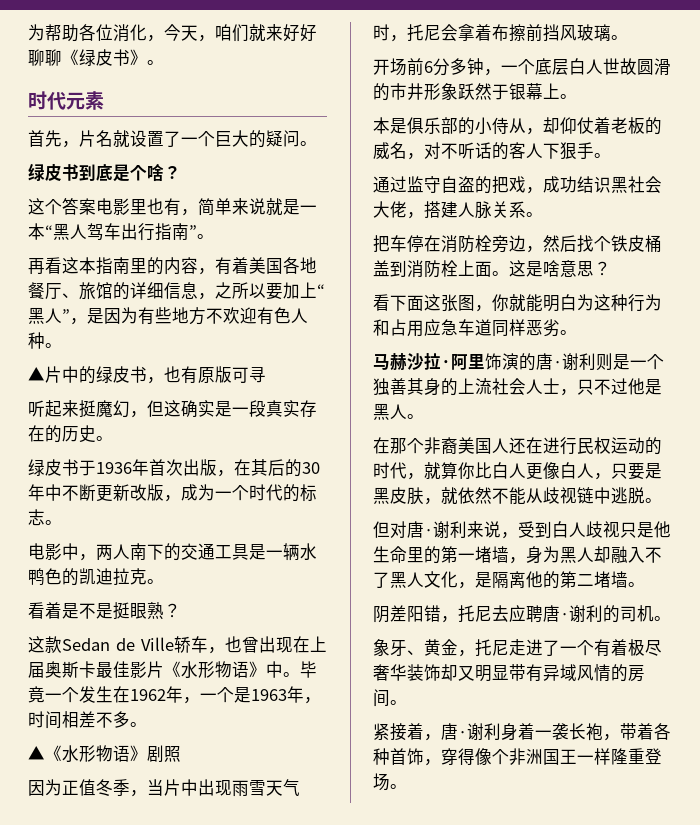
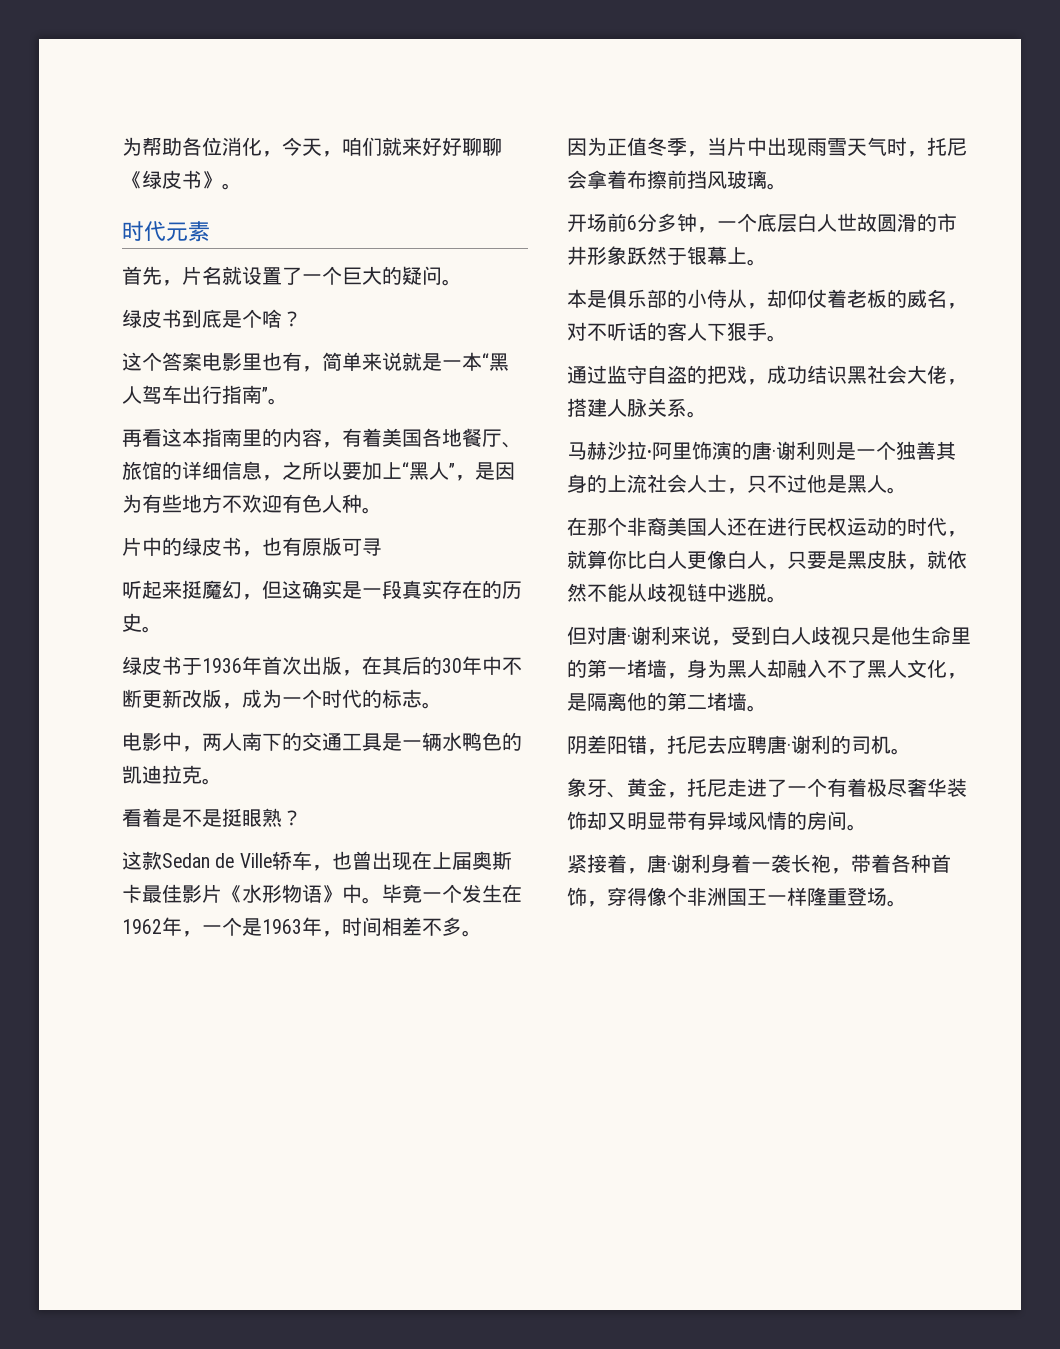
[28,367,45,381] ▲ -> (382, 510) none
[28,745,181,762] // ▲《水形物语》剧照 -> (482, 933) none
[373,235,662,253] [373,260,611,278] [373,294,662,312] [373,319,577,337] // 把车停在消防栓旁边，然后找个铁皮桶盖到消防栓上面。这是啥意思？ // 看下面这张图，你就能明白为这种行为和占用应急车道同样恶劣。 -> (707, 414) none

